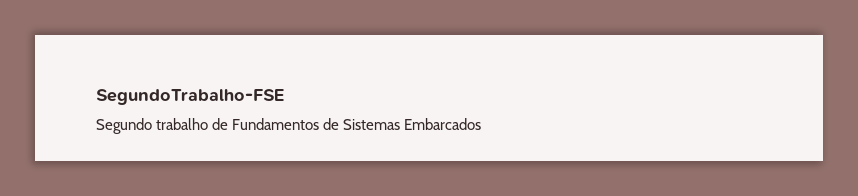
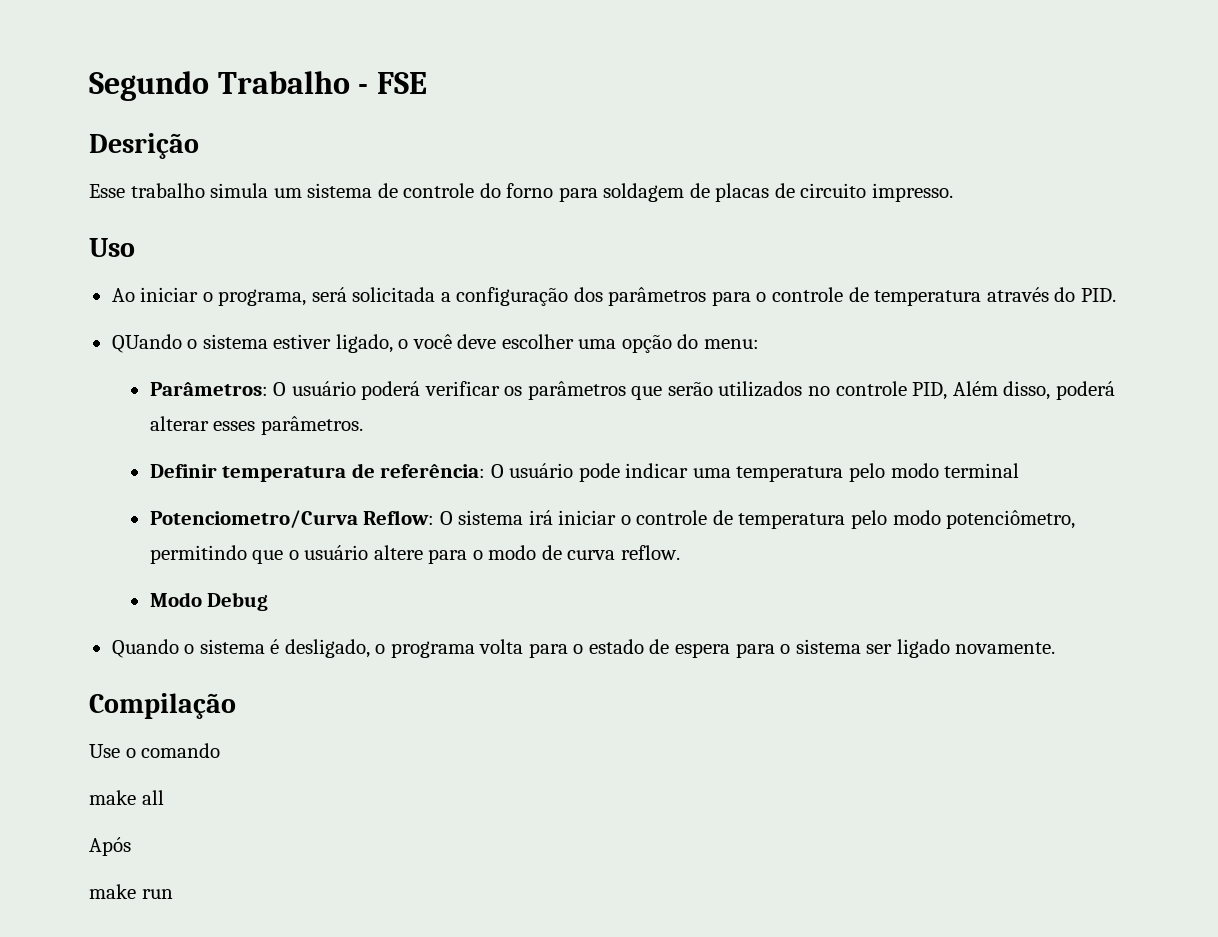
[96,89,285,105] [96,118,482,134] SegundoTrabalho-FSE // Segundo trabalho de Fundamentos de Sistemas Embarcados -> [89,71,427,101] [89,133,199,159] [89,183,954,202] [89,238,135,257] [111,287,1116,306] [111,334,759,353] [149,381,1115,400] [149,416,363,435] [149,463,1020,482] [149,510,1076,529] [149,545,681,564] [149,592,269,611] [111,639,1056,658] [89,693,236,719] [89,743,221,758] [89,790,164,805] [89,837,131,856] [89,884,173,899] Segundo Trabalho - FSE // Desrição // Esse trabalho simula um sistema de controle do forno para soldagem de placas de circuito impresso. // Uso // Ao iniciar o programa, será solicitada a configuração dos parâmetros para o controle de temperatura através do PID. // QUando o sistema estiver ligado, o você deve escolher uma opção do menu: // Parâmetros: O usuário poderá verificar os parâmetros que serão utilizados no controle PID, Além disso, poderá alterar esses parâmetros. // Definir temperatura de referência: O usuário pode indicar uma temperatura pelo modo terminal // Potenciometro/Curva Reflow: O sistema irá iniciar o controle de temperatura pelo modo potenciômetro, permitindo que o usuário altere para o modo de curva reflow. // Modo Debug // Quando o sistema é desligado, o programa volta para o estado de espera para o sistema ser ligado novamente. // Compilação // Use o comando // make all // Após // make run

